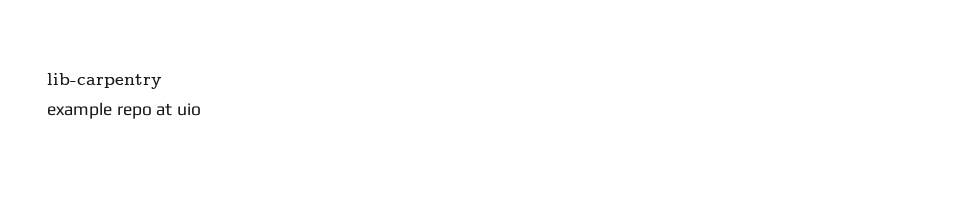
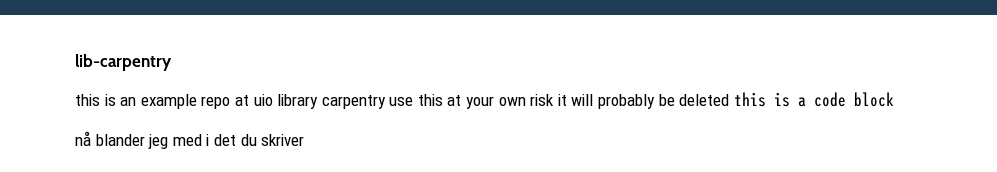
(161, 81) none -> [75,94,137,106] this is an
(202, 109) none -> [277,92,894,109] [75,131,305,149] library carpentry use this at your own risk it will probably be deleted this is a code block // nå blander jeg med i det du skriver

